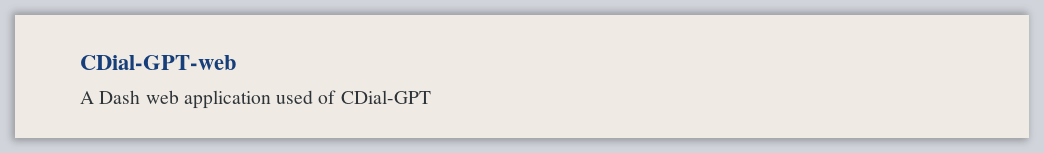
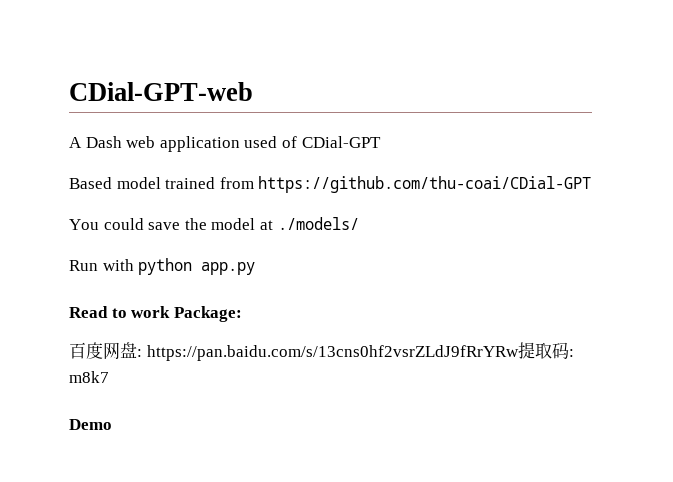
(431, 97) none -> [69,176,592,193] [69,217,359,230] [69,258,256,275] [69,306,242,322] [69,342,574,361] [69,371,109,383] [69,419,112,430] // Based model trained from https://github.com/thu-coai/CDial-GPT // You could save the model at ./models/ // Run with python app.py // Read to work Package: // 百度网盘: https://pan.baidu.com/s/13cns0hf2vsrZLdJ9fRrYRw提取码: m8k7 // Demo

